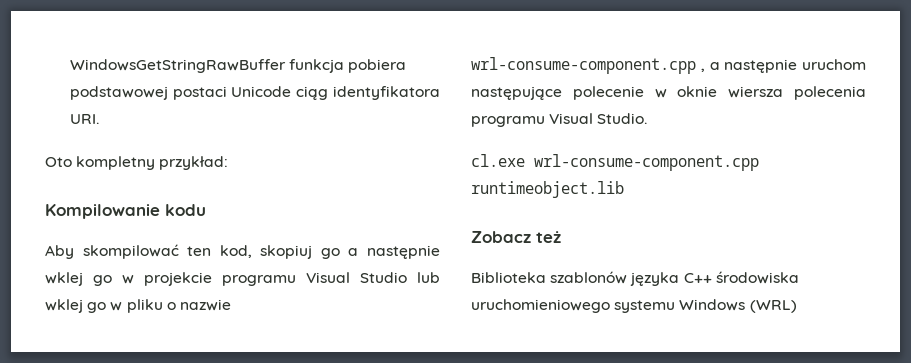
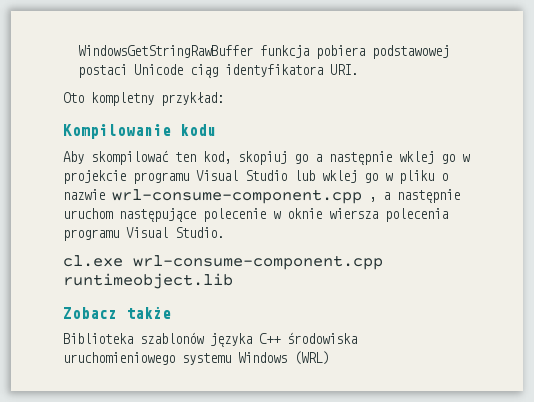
[536,231,561,243] też -> [126,306,171,319] także

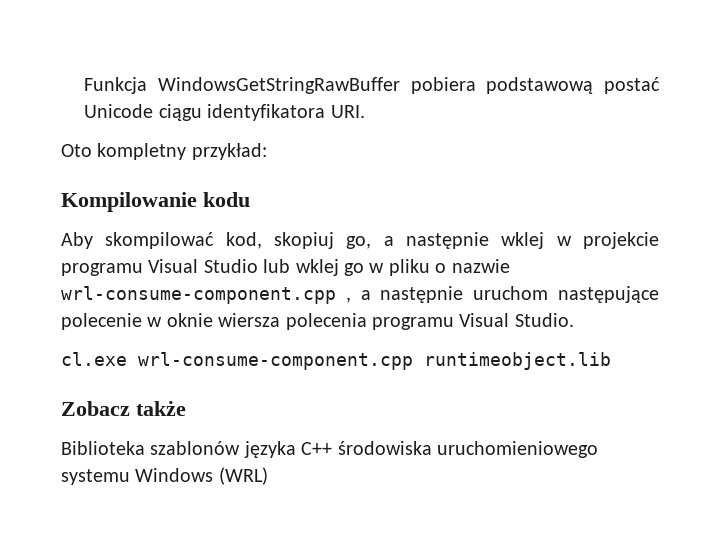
[77,45,449,59] [77,64,218,78] WindowsGetStringRawBuffer funkcja pobiera podstawowej postaci Unicode ciąg -> [84,77,660,94] [84,104,202,121] Funkcja WindowsGetStringRawBuffer pobiera podstawową postać Unicode ciągu
[175,152,196,162] ten -> (215, 240) none
[294,154,308,164] go -> [346,236,372,249] go,
[441,154,455,164] go -> (545, 240) none

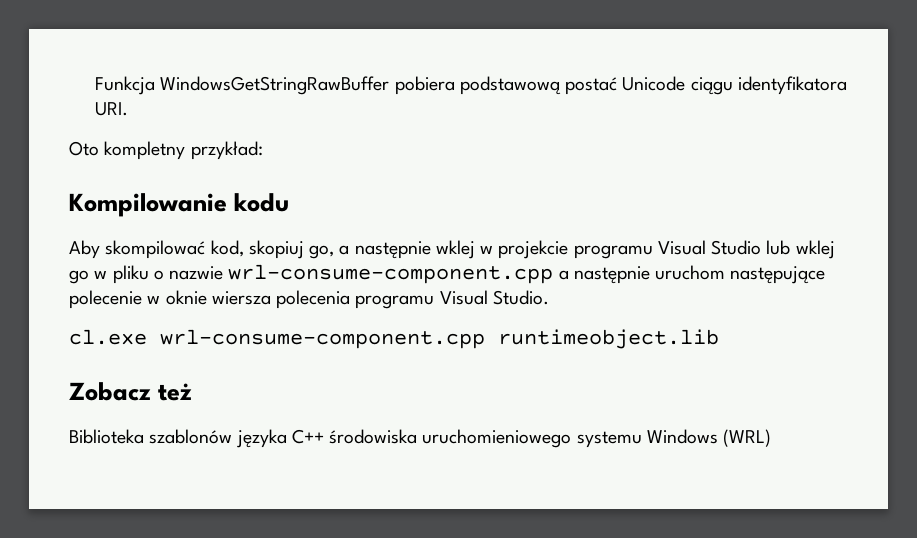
[345,297,351,303] , -> (554, 274) none
[136,401,186,416] także -> [158,383,193,401] też

